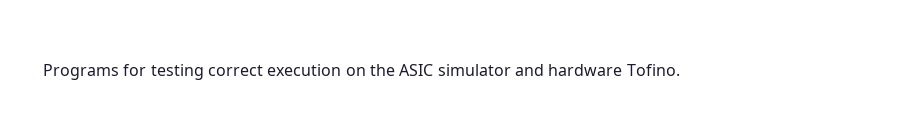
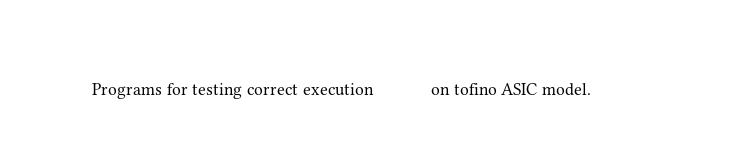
[369,64,680,76] the ASIC simulator and hardware Tofino. -> [453,83,592,96] tofino ASIC model.

